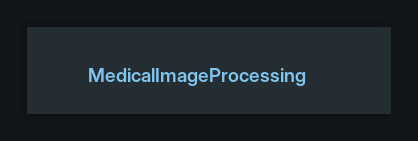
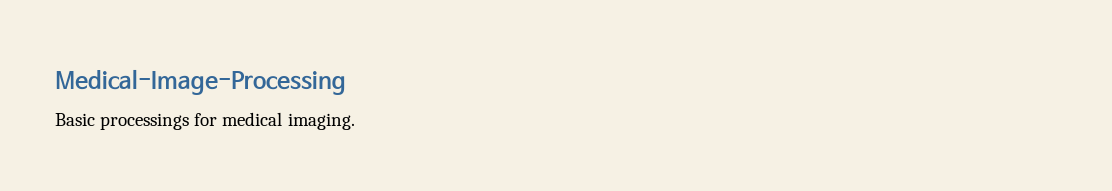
[88,68,306,86] MedicalImageProcessing -> [55,69,346,95] [55,112,355,130] Medical-Image-Processing // Basic processings for medical imaging.

